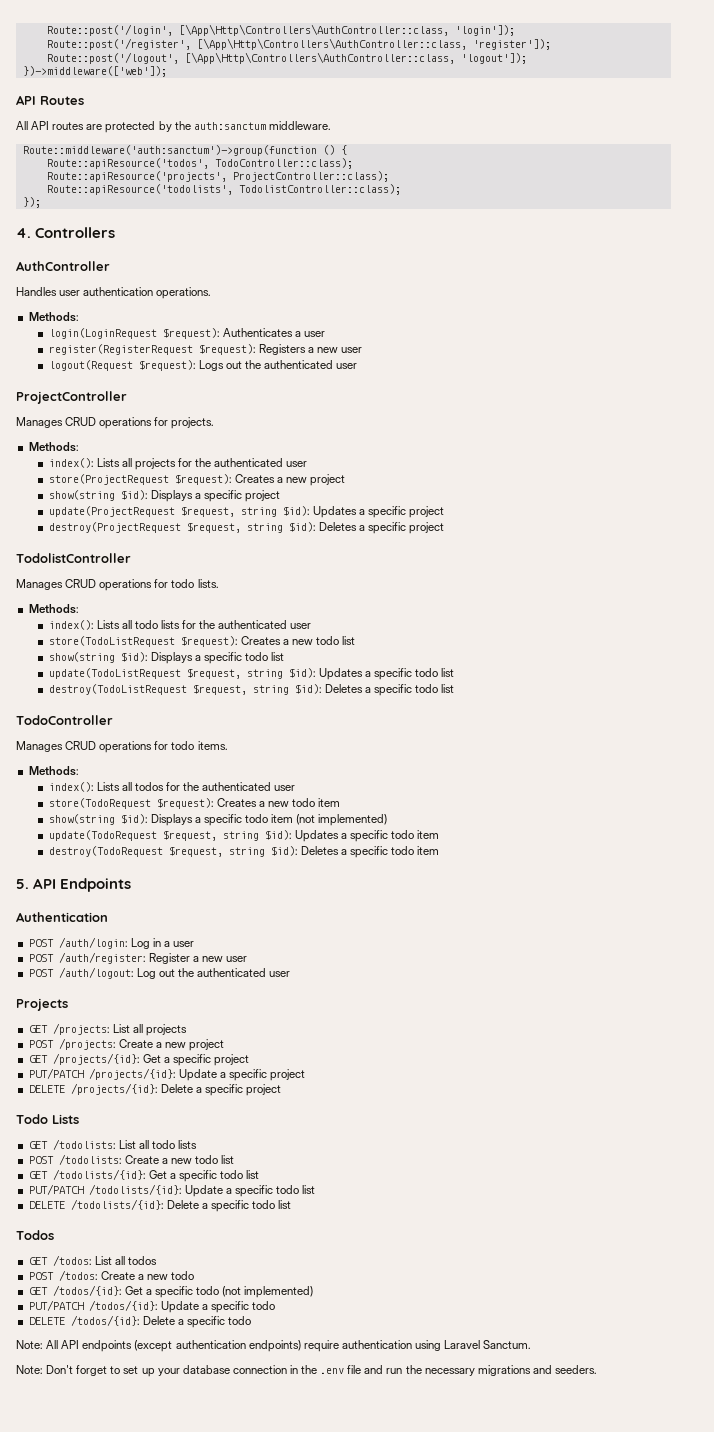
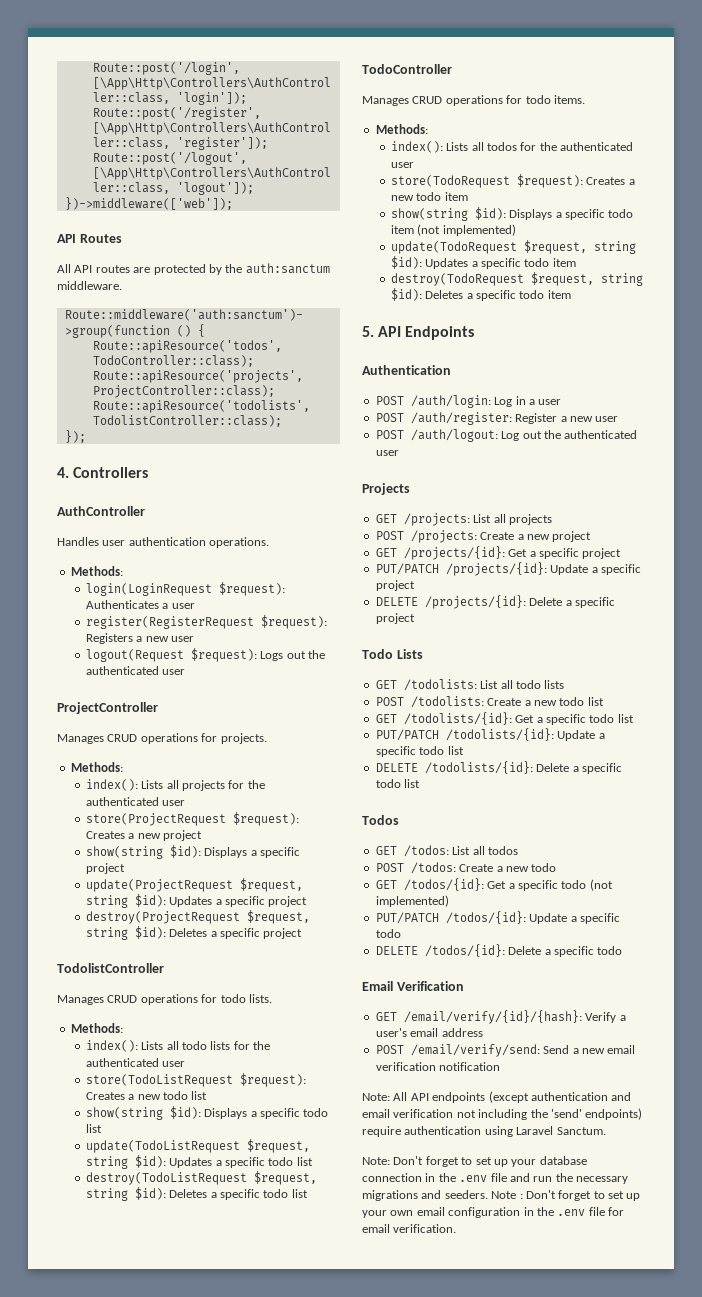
(252, 1320) none -> [362,981,464,991] [375,1010,626,1024] [375,1028,483,1037] [375,1044,636,1057] [375,1062,501,1071] // Email Verification // GET /email/verify/{id}/{hash}: Verify a user's email address // POST /email/verify/send: Send a new email verification notification
(246, 1344) none -> [611,1092,632,1101] [362,1109,582,1120] and email verification not including the 'send'
(597, 1369) none -> [491,1190,641,1201] [362,1207,624,1218] [362,1224,457,1233] Note : Don't forget to set up your own email configuration in the .env file for email verification.

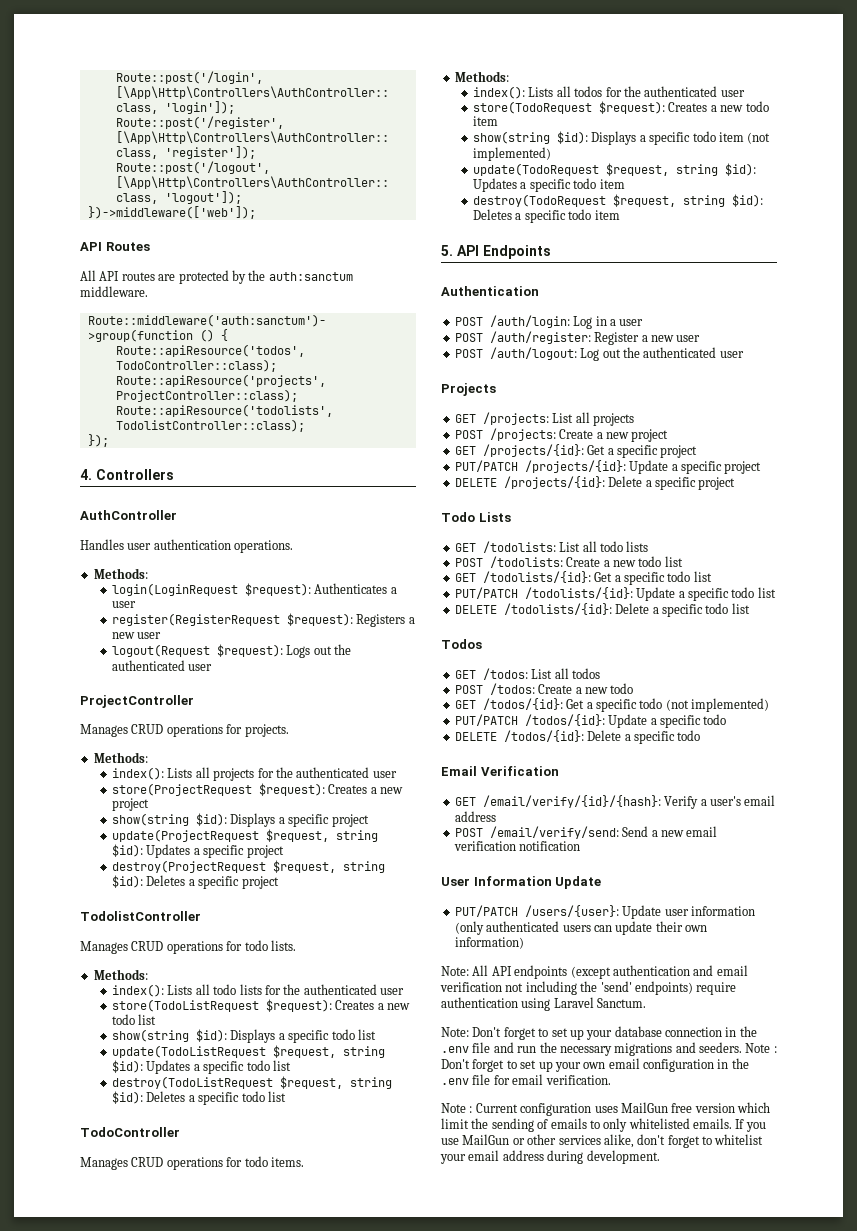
(501, 1066) none -> [441,876,602,889] [454,905,755,919] [454,921,707,935] [454,937,524,949] // User Information Update // PUT/PATCH /users/{user}: Update user information (only authenticated users can update their own information)
(457, 1228) none -> [441,1102,770,1116] [441,1118,766,1132] [441,1134,764,1148] [440,1150,660,1164] // Note : Current configuration uses MailGun free version which limit the sending of emails to only whitelisted emails. If you use MailGun or other services alike, don't forget to whitelist your email address during development.

